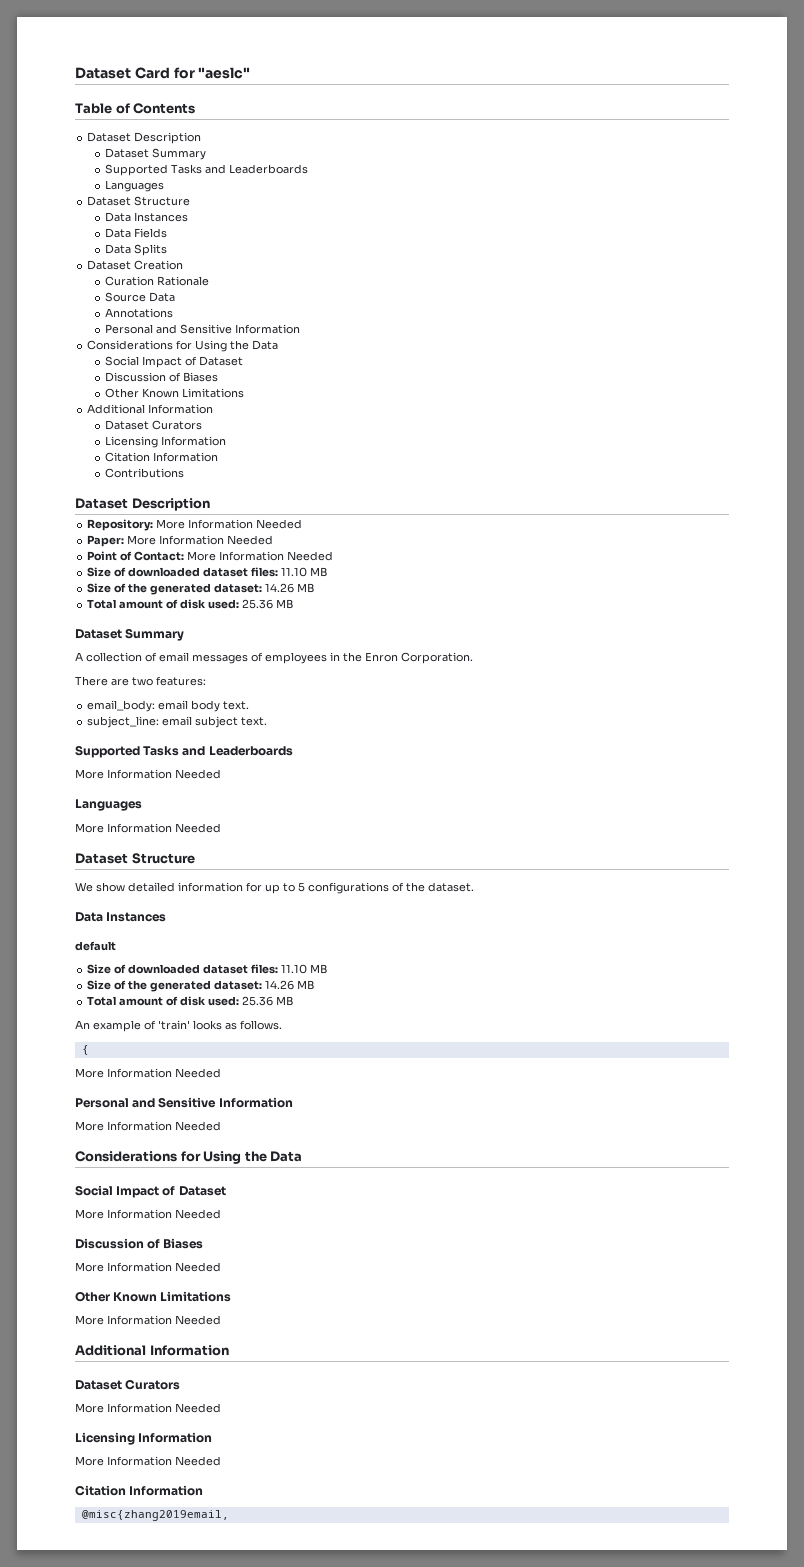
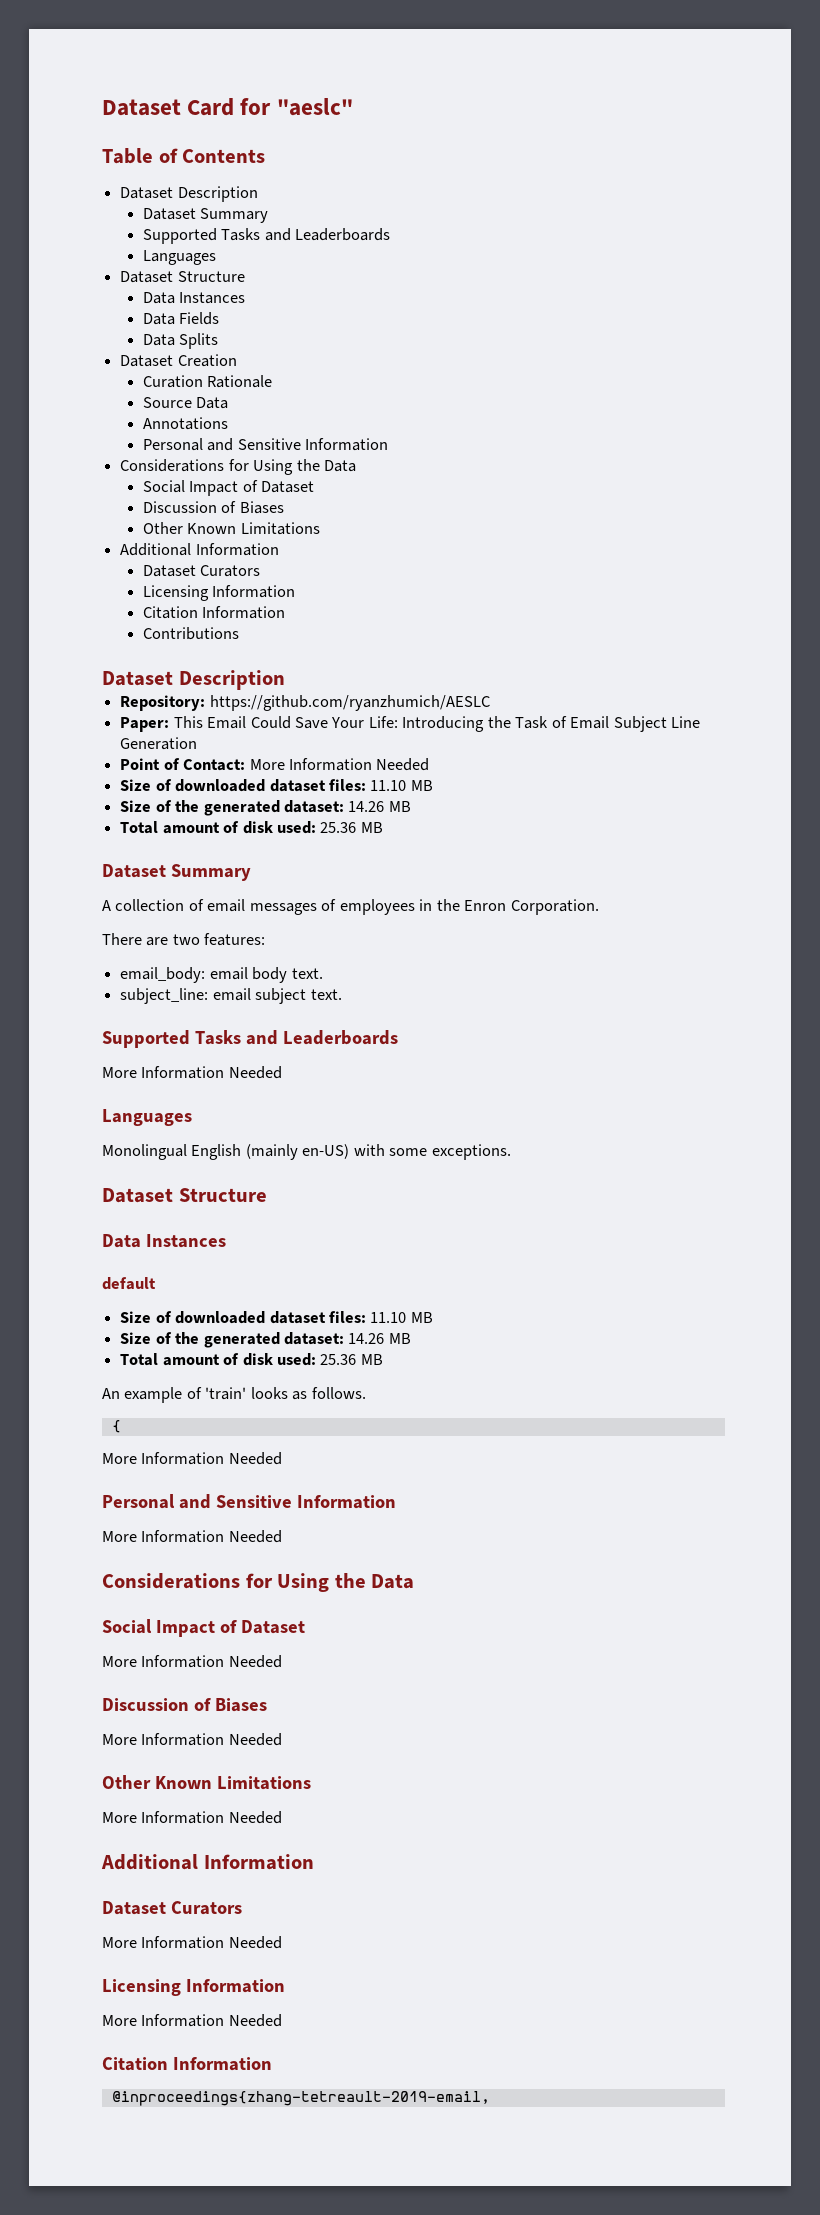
[156,519,303,529] [87,535,274,547] More Information Needed // Paper: More Information Needed -> [209,695,490,711] [120,716,701,732] [120,737,198,750] https://github.com/ryanzhumich/AESLC // Paper: This Email Could Save Your Life: Introducing the Task of Email Subject Line Generation
[75,823,221,833] [75,853,195,864] [75,882,474,894] More Information Needed // Dataset Structure // We show detailed information for up to 5 configurations of the dataset. -> [102,1144,511,1160] [102,1188,267,1203] Monolingual English (mainly en-US) with some exceptions. // Dataset Structure
[81,1510,229,1521] @misc{zhang2019email, -> [111,2091,490,2106] @inproceedings{zhang-tetreault-2019-email,

